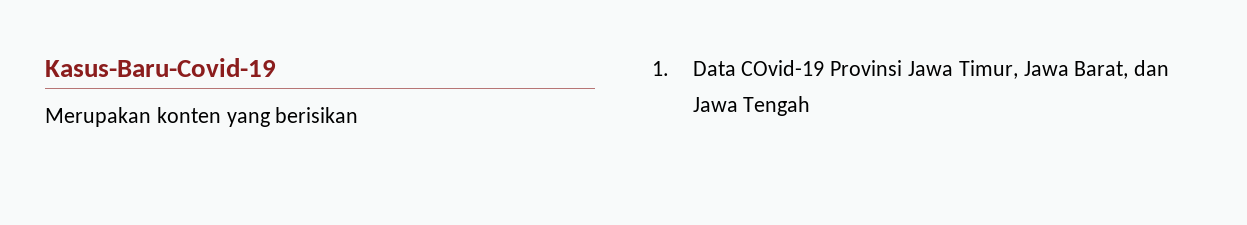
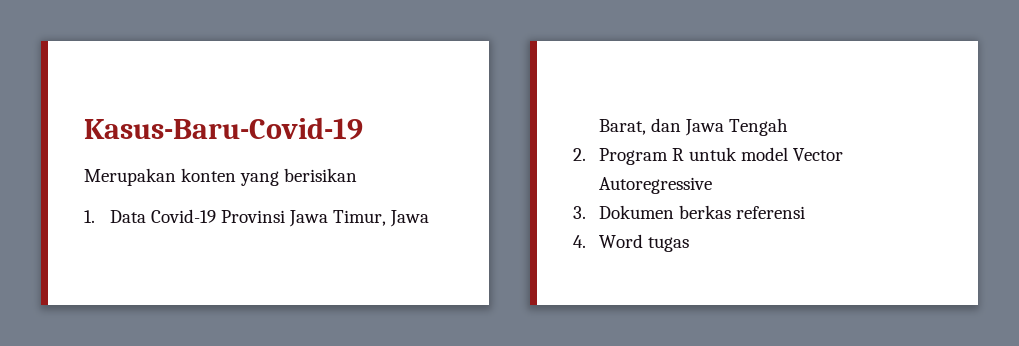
[741,60,825,76] COvid-19 -> [150,209,216,223] Covid-19
(811, 106) none -> [573,147,844,165] [598,177,712,194] [573,205,805,219] [573,234,689,252] // 2. Program R untuk model Vector Autoregressive // 3. Dokumen berkas referensi // 4. Word tugas

